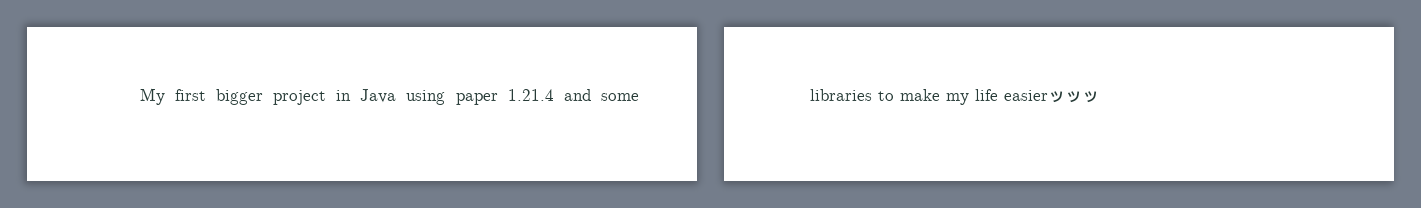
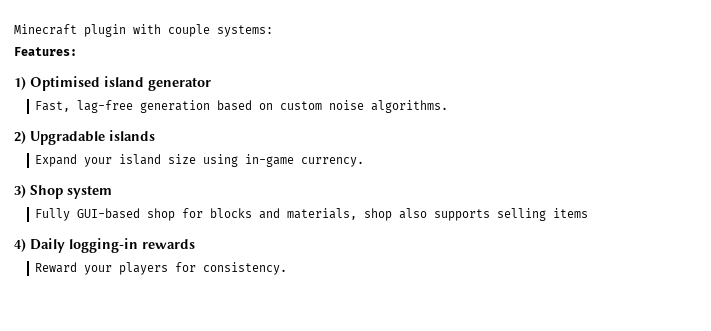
[139,88,1099,105] My first bigger project in Java using paper 1.21.4 and some libraries to make my life easierッッッ -> [14,24,273,37] [14,47,77,56] [14,76,211,91] [34,100,448,113] [14,130,155,145] [34,154,364,167] [14,184,112,199] [34,208,588,221] [14,238,195,253] [34,262,287,275] Minecraft plugin with couple systems: // Features: // 1) Optimised island generator // Fast, lag-free generation based on custom noise algorithms. // 2) Upgradable islands // Expand your island size using in-game currency. // 3) Shop system // Fully GUI-based shop for blocks and materials, shop also supports selling items // 4) Daily logging-in rewards // Reward your players for consistency.

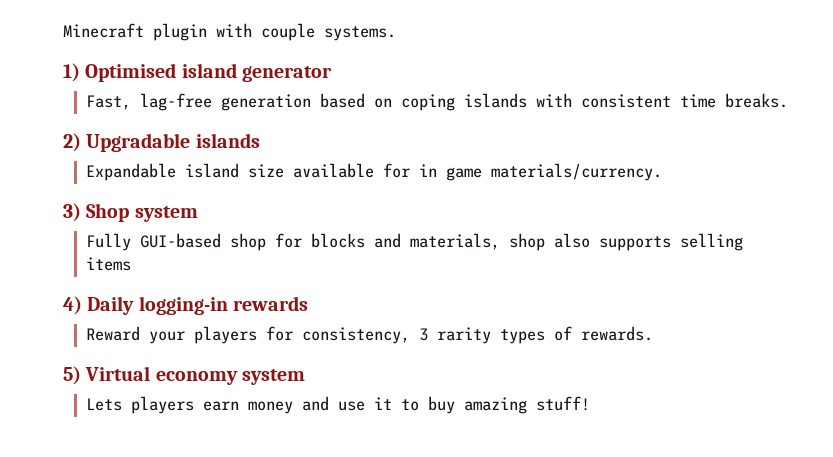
[217,25,273,37] [14,47,77,56] systems: // Features: -> [324,26,396,41] systems.
[279,100,448,113] [14,130,155,145] [34,154,364,167] custom noise algorithms. // 2) Upgradable islands // Expand your island size using in-game currency. -> [400,93,788,111] [63,133,260,152] [85,163,662,181] coping islands with consistent time breaks. // 2) Upgradable islands // Expandable island size available for in game materials/currency.
[202,262,287,275] consistency. -> [301,326,653,344] [63,366,305,385] [85,396,590,414] consistency, 3 rarity types of rewards. // 5) Virtual economy system // Lets players earn money and use it to buy amazing stuff!

